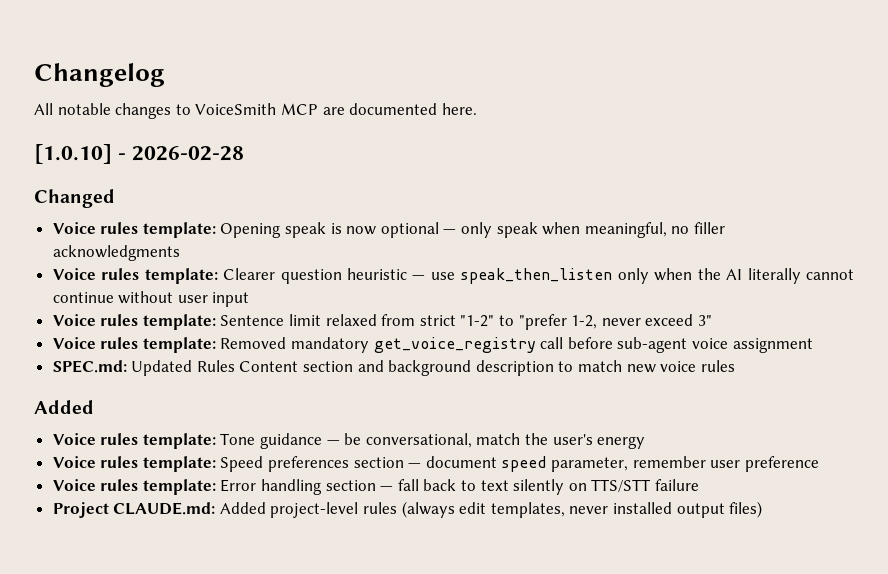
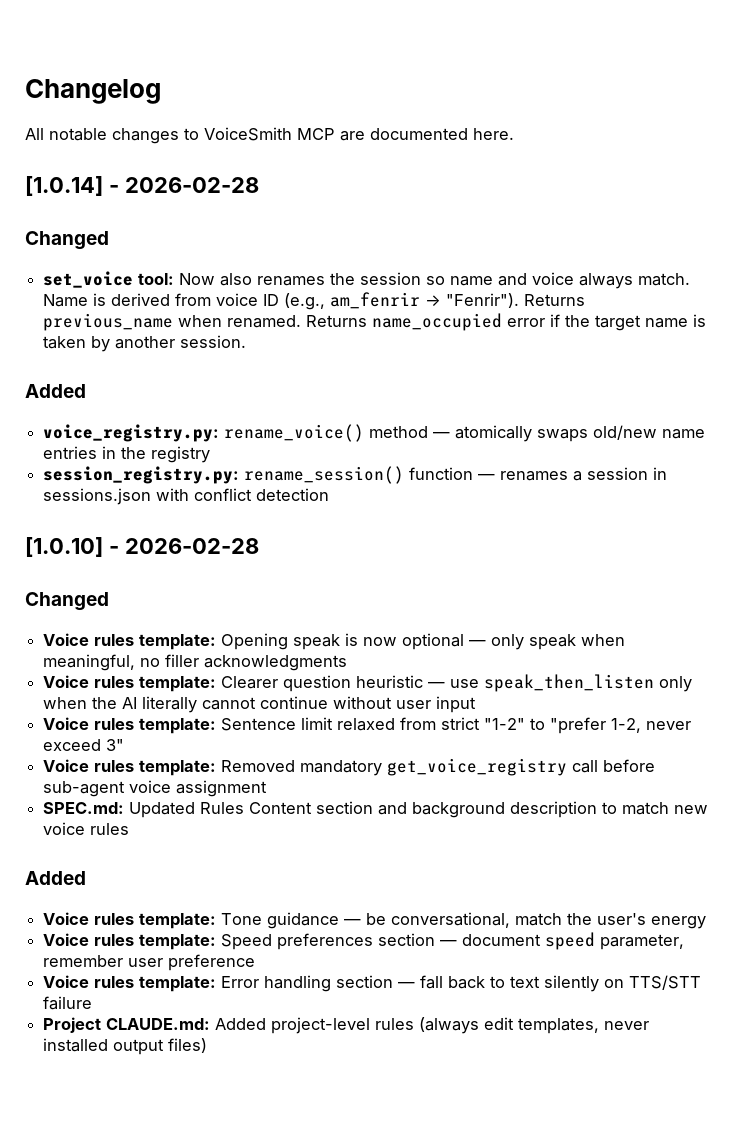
(477, 109) none -> [25,176,259,196] [25,231,109,250] [43,271,691,289] [43,292,586,310] [43,313,707,331] [43,335,247,352] [25,384,86,398] [43,424,706,442] [43,446,211,463] [43,466,668,484] [43,488,330,505] // [1.0.14] - 2026-02-28 // Changed // set_voice tool: Now also renames the session so name and voice always match. Name is derived from voice ID (e.g., am_fenrir → "Fenrir"). Returns previous_name when renamed. Returns name_occupied error if the target name is taken by another session. // Added // voice_registry.py: rename_voice() method — atomically swaps old/new name entries in the registry // session_registry.py: rename_session() function — renames a session in sessions.json with conflict detection

